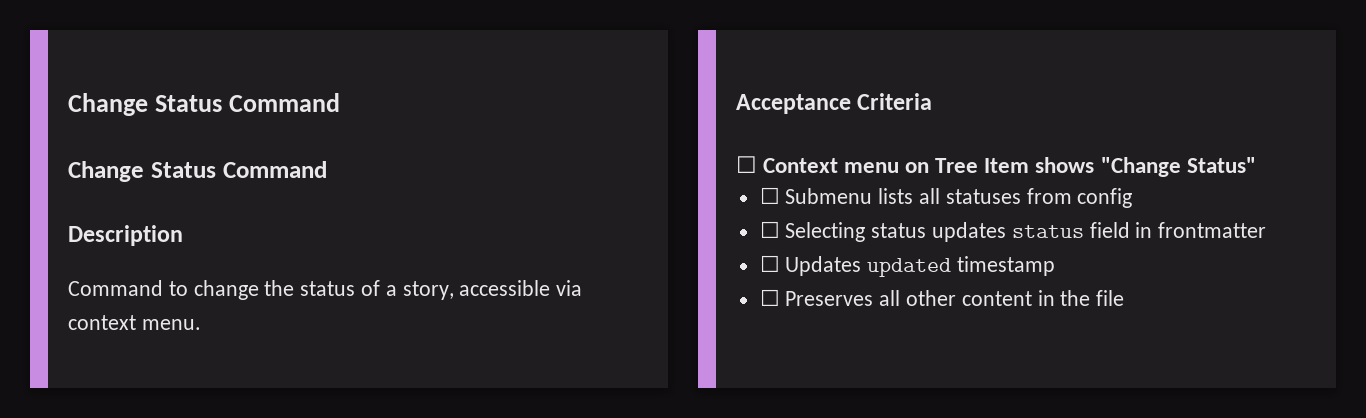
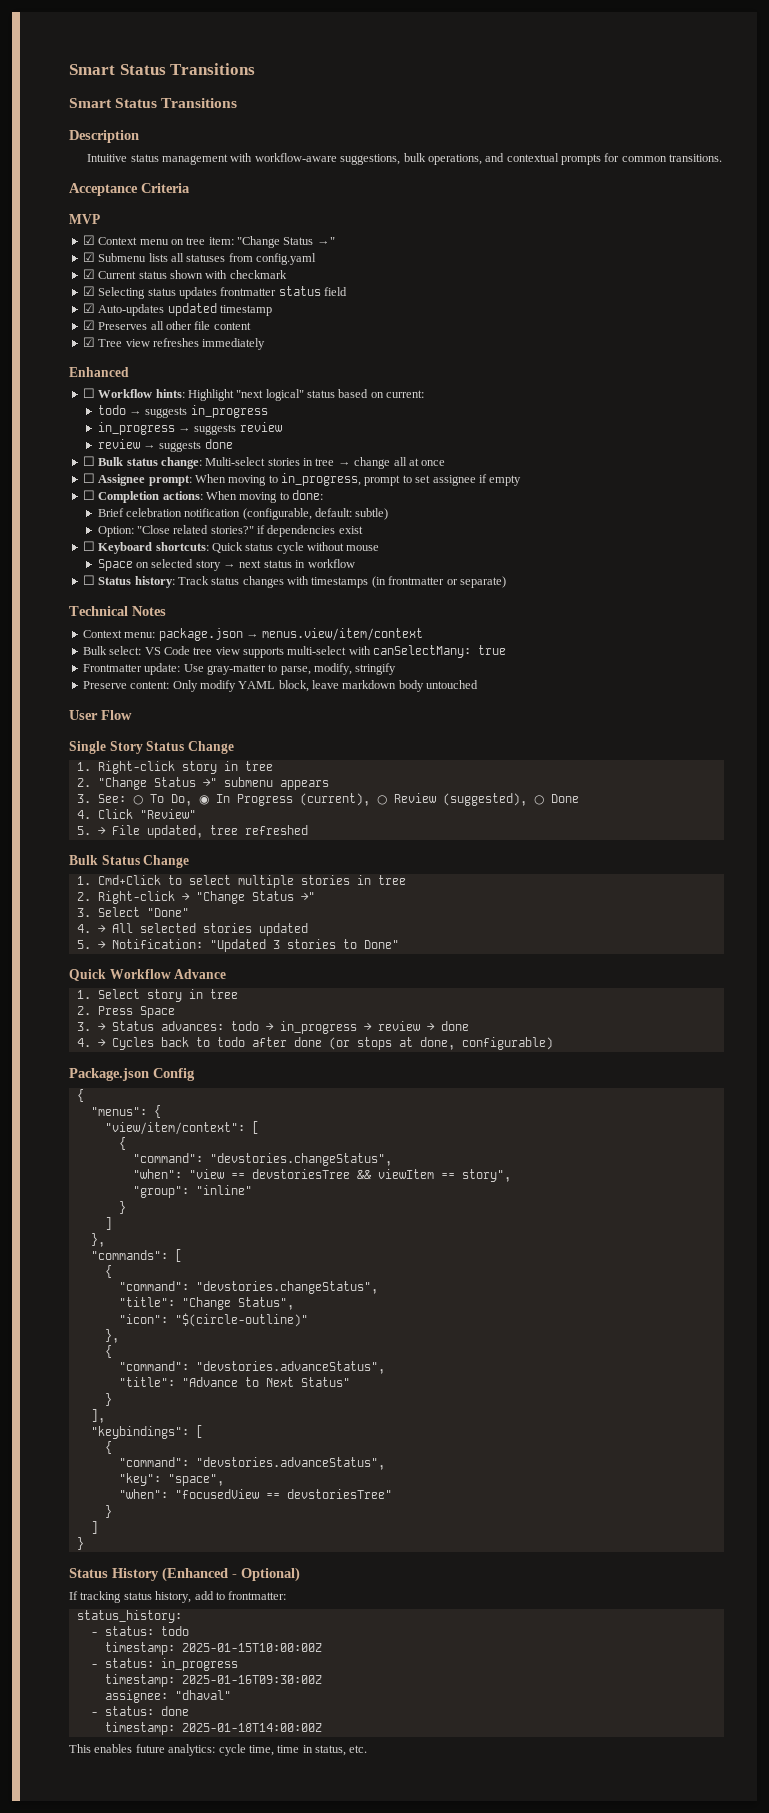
[68,93,341,116] [68,161,327,182] [68,225,183,246] [68,280,583,300] [68,315,201,330] Change Status Command // Change Status Command // Description // Command to change the status of a story, accessible via context menu. -> [69,63,256,75] [69,98,238,108] [69,130,139,143] [87,153,723,165] Smart Status Transitions // Smart Status Transitions // Description // Intuitive status management with workflow-aware suggestions, bulk operations, and contextual prompts for common transitions.
[736,156,757,173] ☐ -> [69,214,100,224] [82,235,95,245] MVP // ☑
[935,157,1256,177] [759,187,780,204] Tree Item shows "Change Status" // ☐ -> [186,236,335,248] [82,252,95,262] tree item: "Change Status →" // ☑
[1077,188,1133,208] [759,221,780,238] config // ☐ -> [256,253,316,265] [82,269,287,279] [82,286,95,296] config.yaml // ☑ Current status shown with checkmark // ☑
(1007, 232) none -> [220,287,277,296] frontmatter
[1135,222,1267,238] [759,255,862,276] in frontmatter // ☐ Updates -> [82,303,165,316] // ☑ Auto-updates
[759,289,780,306] ☐ -> [82,320,95,330] ☑
(957, 298) none -> [194,321,211,330] file
[1037,290,1125,306] in the file -> [82,337,266,350] [69,367,129,377] [82,388,425,401] [97,405,268,418] [97,422,282,435] [97,439,233,452] [82,456,446,469] [82,473,522,486] [82,490,323,503] [97,508,389,520] [97,525,363,537] [82,541,380,554] [97,559,355,571] [82,575,506,588] [69,606,166,616] [82,628,424,641] [82,645,507,658] [82,663,397,675] [82,680,479,692] [69,710,132,720] [69,741,234,754] [76,761,273,774] [76,777,329,790] [76,793,579,806] [76,809,196,819] [76,825,308,838] [69,855,190,868] [76,875,406,888] [76,891,315,904] [76,907,189,917] [76,923,308,936] [76,939,399,952] [69,969,227,981] [76,989,238,1002] [76,1006,175,1018] [76,1021,469,1034] [76,1037,553,1050] [69,1068,195,1081] [76,1089,84,1102] [90,1105,161,1118] [104,1121,259,1135] [118,1137,126,1150] [132,1153,392,1166] [132,1169,511,1182] [132,1185,252,1198] [118,1201,126,1214] [104,1217,112,1230] [90,1233,105,1247] [90,1249,182,1262] [104,1265,112,1278] [118,1281,378,1294] [118,1297,294,1310] [118,1313,308,1327] [104,1329,119,1343] [104,1345,112,1358] [118,1361,385,1374] [118,1377,350,1387] [104,1393,112,1406] [90,1409,105,1423] [90,1425,203,1439] [104,1441,112,1454] [118,1457,385,1470] [118,1473,224,1486] [118,1489,392,1499] [104,1505,112,1518] [90,1521,98,1534] [76,1537,84,1550] [69,1567,300,1582] [69,1591,287,1603] [76,1610,182,1623] [90,1626,189,1636] [104,1642,322,1655] [90,1658,238,1671] [104,1674,322,1687] [104,1690,231,1703] [90,1706,189,1716] [104,1722,322,1735] [69,1744,368,1756] // ☑ Tree view refreshes immediately // Enhanced // ☐ Workflow hints: Highlight "next logical" status based on current: // todo → suggests in_progress // in_progress → suggests review // review → suggests done // ☐ Bulk status change: Multi-select stories in tree → change all at once // ☐ Assignee prompt: When moving to in_progress, prompt to set assignee if empty // ☐ Completion actions: When moving to done: // Brief celebration notification (configurable, default: subtle) // Option: "Close related stories?" if dependencies exist // ☐ Keyboard shortcuts: Quick status cycle without mouse // Space on selected story → next status in workflow // ☐ Status history: Track status changes with timestamps (in frontmatter or separate) // Technical Notes // Context menu: package.json → menus.view/item/context // Bulk select: VS Code tree view supports multi-select with canSelectMany: true // Frontmatter update: Use gray-matter to parse, modify, stringify // Preserve content: Only modify YAML block, leave markdown body untouched // User Flow // Single Story Status Change // 1. Right-click story in tree // 2. "Change Status →" submenu appears // 3. See: ○ To Do, ◉ In Progress (current), ○ Review (suggested), ○ Done // 4. Click "Review" // 5. → File updated, tree refreshed // Bulk Status Change // 1. Cmd+Click to select multiple stories in tree // 2. Right-click → "Change Status →" // 3. Select "Done" // 4. → All selected stories updated // 5. → Notification: "Updated 3 stories to Done" // Quick Workflow Advance // 1. Select story in tree // 2. Press Space // 3. → Status advances: todo → in_progress → review → done // 4. → Cycles back to todo after done (or stops at done, configurable) // Package.json Config // { // "menus": { // "view/item/context": [ // { // "command": "devstories.changeStatus", // "when": "view == devstoriesTree && viewItem == story", // "group": "inline" // } // ] // }, // "commands": [ // { // "command": "devstories.changeStatus", // "title": "Change Status", // "icon": "$(circle-outline)" // }, // { // "command": "devstories.advanceStatus", // "title": "Advance to Next Status" // } // ], // "keybindings": [ // { // "command": "devstories.advanceStatus", // "key": "space", // "when": "focusedView == devstoriesTree" // } // ] // } // Status History (Enhanced - Optional) // If tracking status history, add to frontmatter: // status_history: // - status: todo // timestamp: 2025-01-15T10:00:00Z // - status: in_progress // timestamp: 2025-01-16T09:30:00Z // assignee: "dhaval" // - status: done // timestamp: 2025-01-18T14:00:00Z // This enables future analytics: cycle time, time in status, etc.

